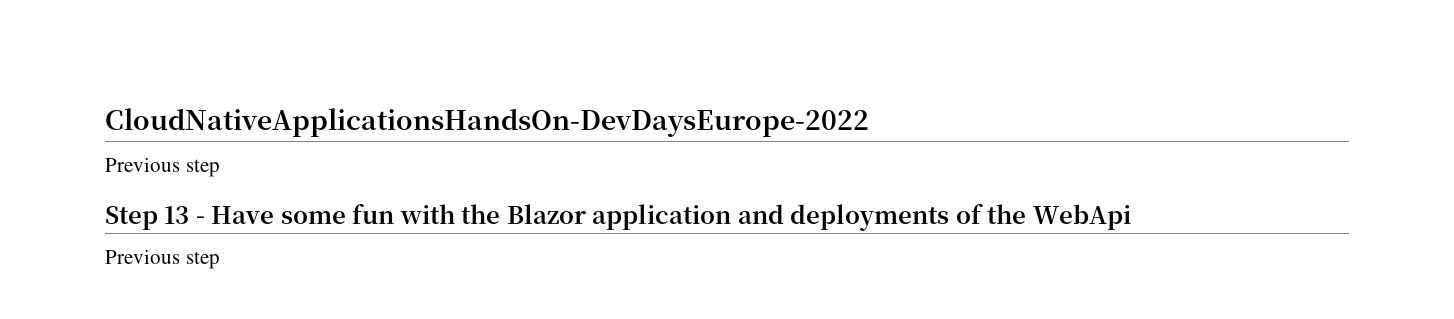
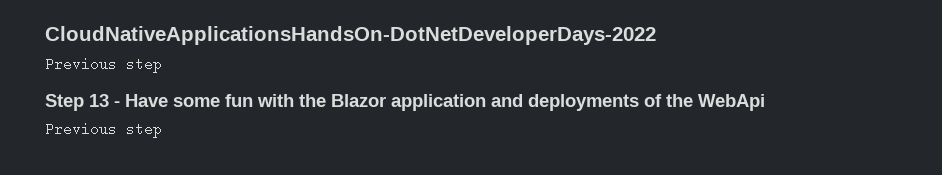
[105,108,869,137] CloudNativeApplicationsHandsOn-DevDaysEurope-2022 -> [45,26,656,45] CloudNativeApplicationsHandsOn-DotNetDeveloperDays-2022

